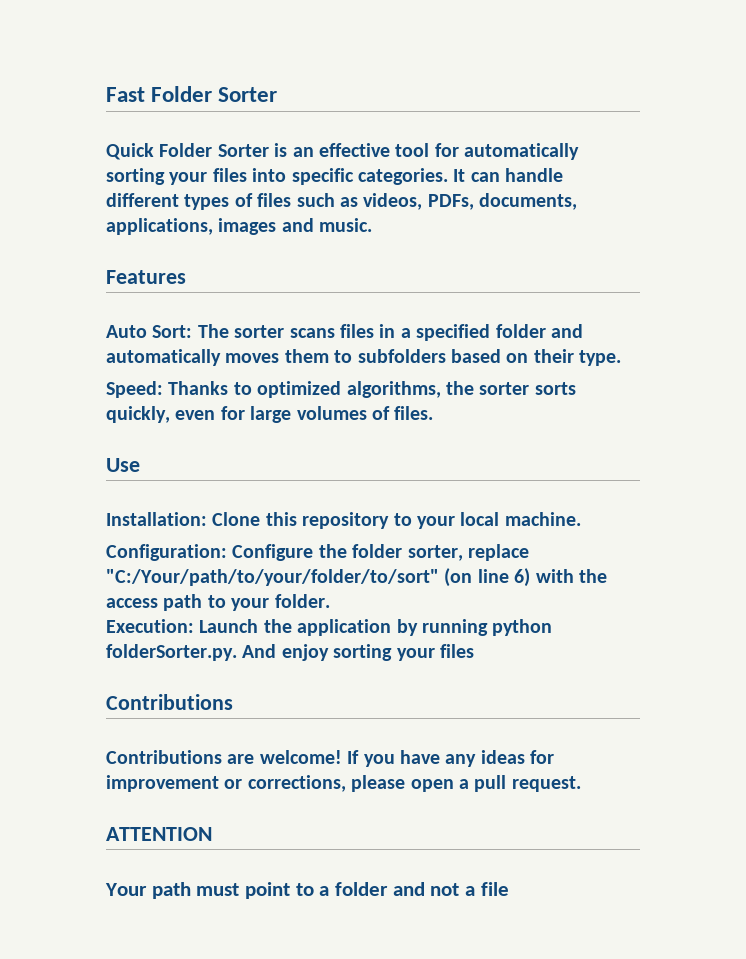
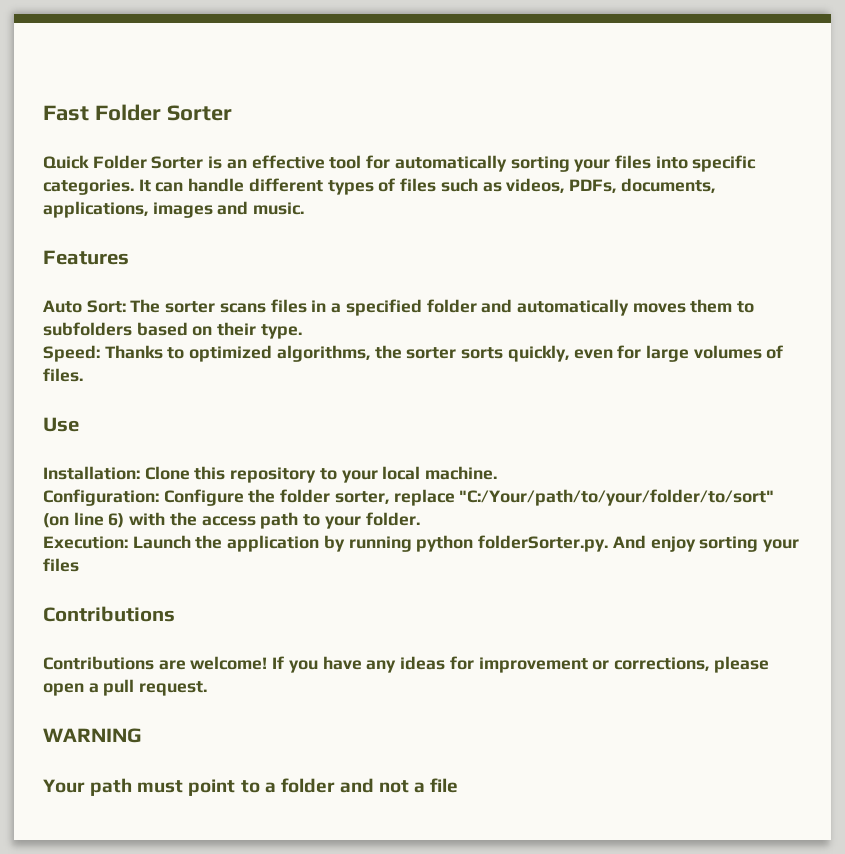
[106,827,212,841] ATTENTION -> [43,728,141,743] WARNING

